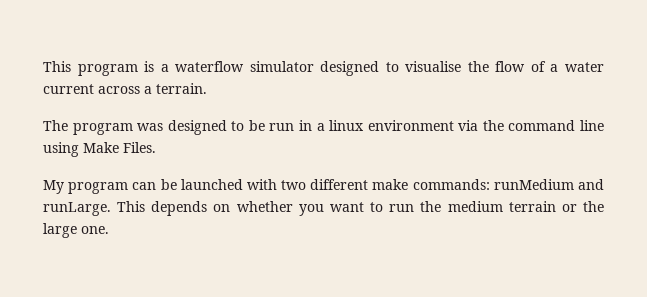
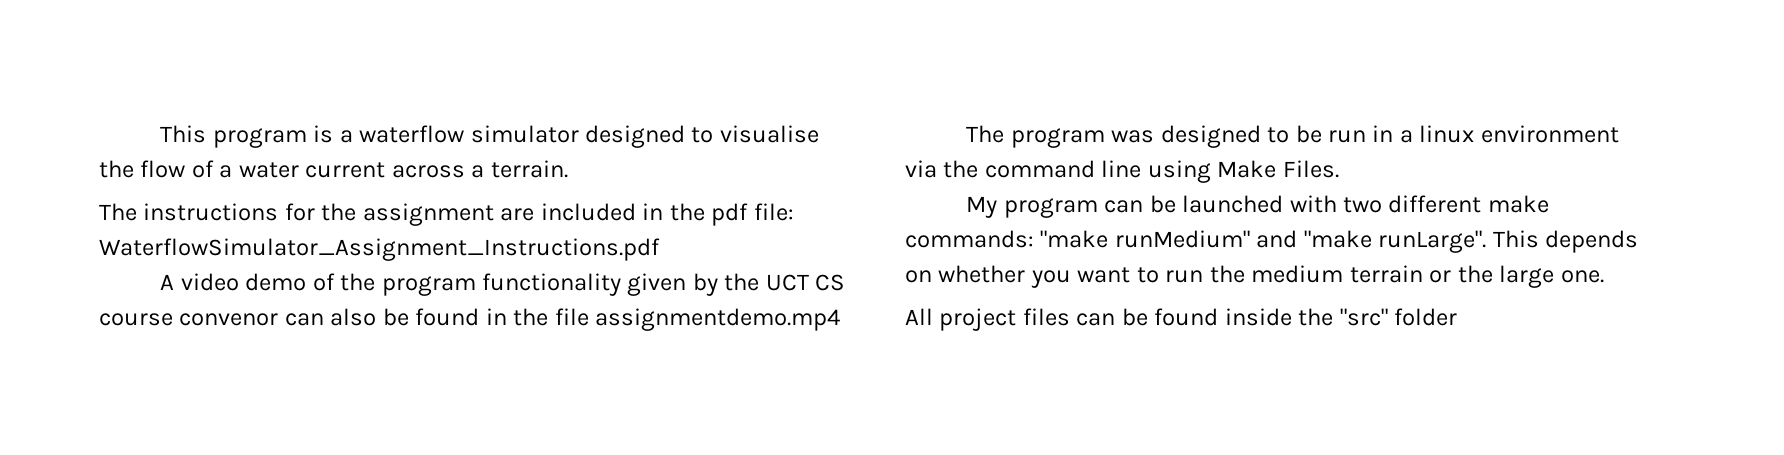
(207, 88) none -> [99,203,794,226] [99,238,660,261] [160,273,846,296] [99,308,841,331] // The instructions for the assignment are included in the pdf file: WaterflowSimulator_Assignment_Instructions.pdf // A video demo of the program functionality given by the UCT CS course convenor can also be found in the file assignmentdemo.mp4
[493,179,604,190] [43,202,111,216] runMedium and runLarge. -> [1040,230,1487,253] "make runMedium" and "make runLarge".
(109, 230) none -> [905,308,1458,331] // All project files can be found inside the "src" folder

